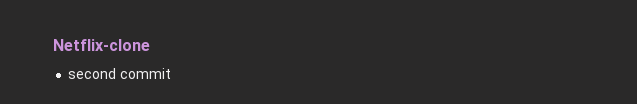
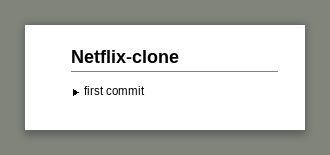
[68,68,117,79] second -> [83,86,104,95] first

